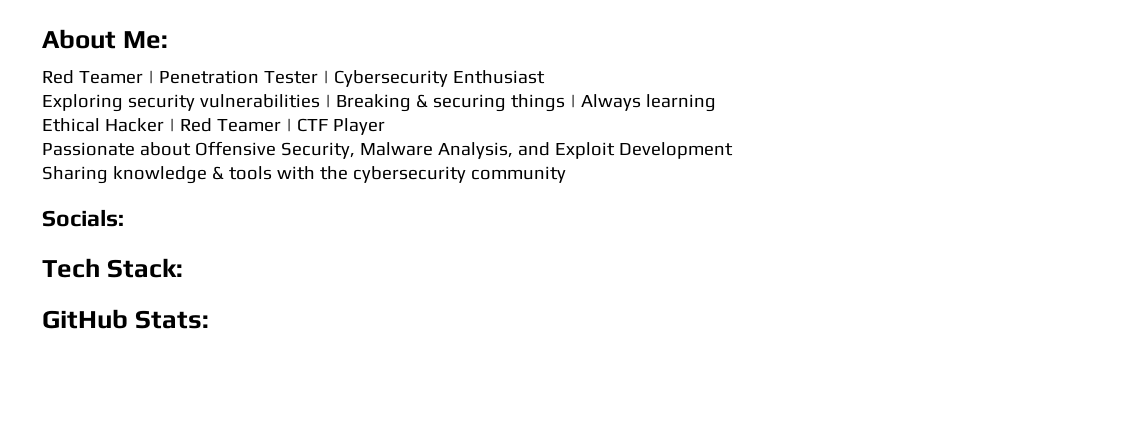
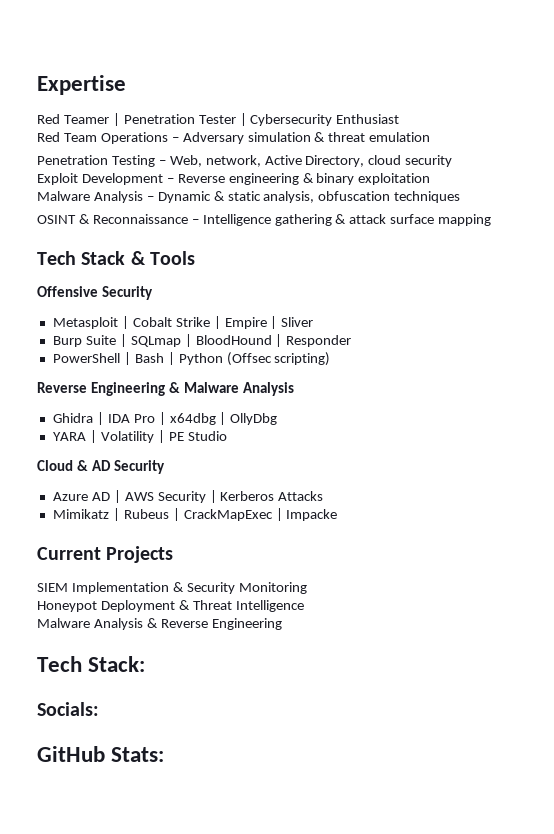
[42,29,169,49] About Me: -> [37,75,126,95] Expertise
[42,94,716,112] [42,118,385,135] [42,141,733,159] [42,166,566,184] [42,209,124,227] Exploring security vulnerabilities | Breaking & securing things | Always learning // Ethical Hacker | Red Teamer | CTF Player // Passionate about Offensive Security, Malware Analysis, and Exploit Development // Sharing knowledge & tools with the cybersecurity community // Socials: -> [37,132,431,144] [37,155,453,167] [37,173,431,185] [37,191,461,203] [37,214,492,226] [37,251,195,265] [37,286,153,300] [52,316,314,329] [52,334,352,347] [52,352,331,366] [37,382,294,396] [52,412,278,425] [52,430,227,443] [37,460,165,474] [52,490,324,503] [52,508,338,521] [37,546,174,563] [37,582,307,594] [37,600,304,612] [37,618,282,630] Red Team Operations – Adversary simulation & threat emulation // Penetration Testing – Web, network, Active Directory, cloud security // Exploit Development – Reverse engineering & binary exploitation // Malware Analysis – Dynamic & static analysis, obfuscation techniques // OSINT & Reconnaissance – Intelligence gathering & attack surface mapping // Tech Stack & Tools // Offensive Security // Metasploit | Cobalt Strike | Empire | Sliver // Burp Suite | SQLmap | BloodHound | Responder // PowerShell | Bash | Python (Offsec scripting) // Reverse Engineering & Malware Analysis // Ghidra | IDA Pro | x64dbg | OllyDbg // YARA | Volatility | PE Studio // Cloud & AD Security // Azure AD | AWS Security | Kerberos Attacks // Mimikatz | Rubeus | CrackMapExec | Impacke // Current Projects // SIEM Implementation & Security Monitoring // Honeypot Deployment & Threat Intelligence // Malware Analysis & Reverse Engineering
(184, 268) none -> [37,702,99,716] // Socials:

